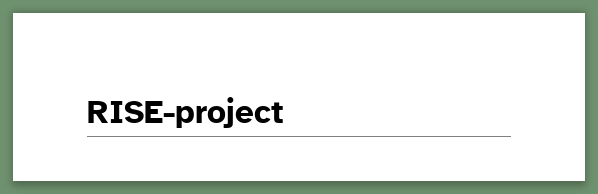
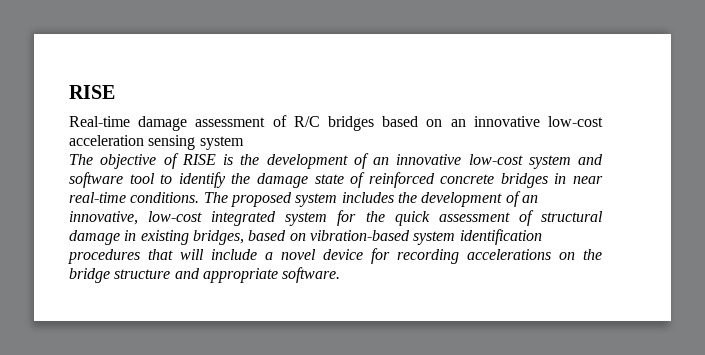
[87,97,284,128] RISE-project -> [69,85,115,99] [69,115,603,131] [69,135,244,150] [69,153,603,169] [69,172,603,188] [69,191,538,207] [69,210,603,226] [69,229,542,245] [68,248,602,264] [69,267,341,283] RISE // Real-time damage assessment of R/C bridges based on an innovative low-cost acceleration sensing system // The objective of RISE is the development of an innovative low-cost system and software tool to identify the damage state of reinforced concrete bridges in near real-time conditions. The proposed system includes the development of an innovative, low-cost integrated system for the quick assessment of structural damage in existing bridges, based on vibration-based system identification procedures that will include a novel device for recording accelerations on the bridge structure and appropriate software.

